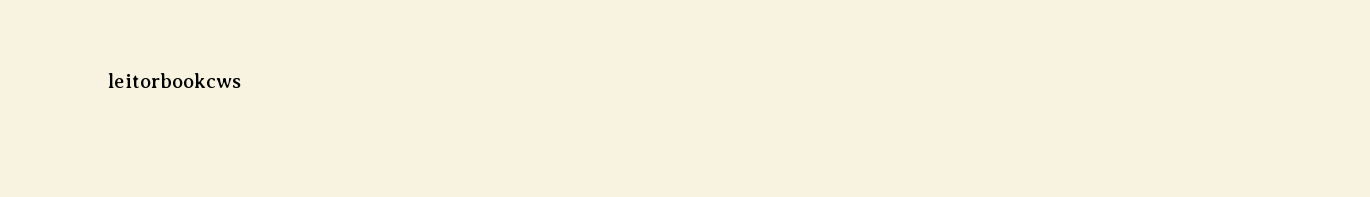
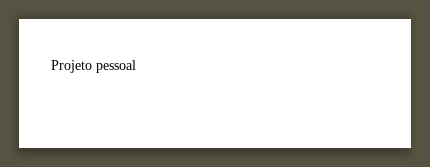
[108,73,241,88] leitorbookcws -> [51,60,136,73] Projeto pessoal

